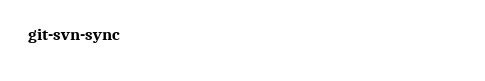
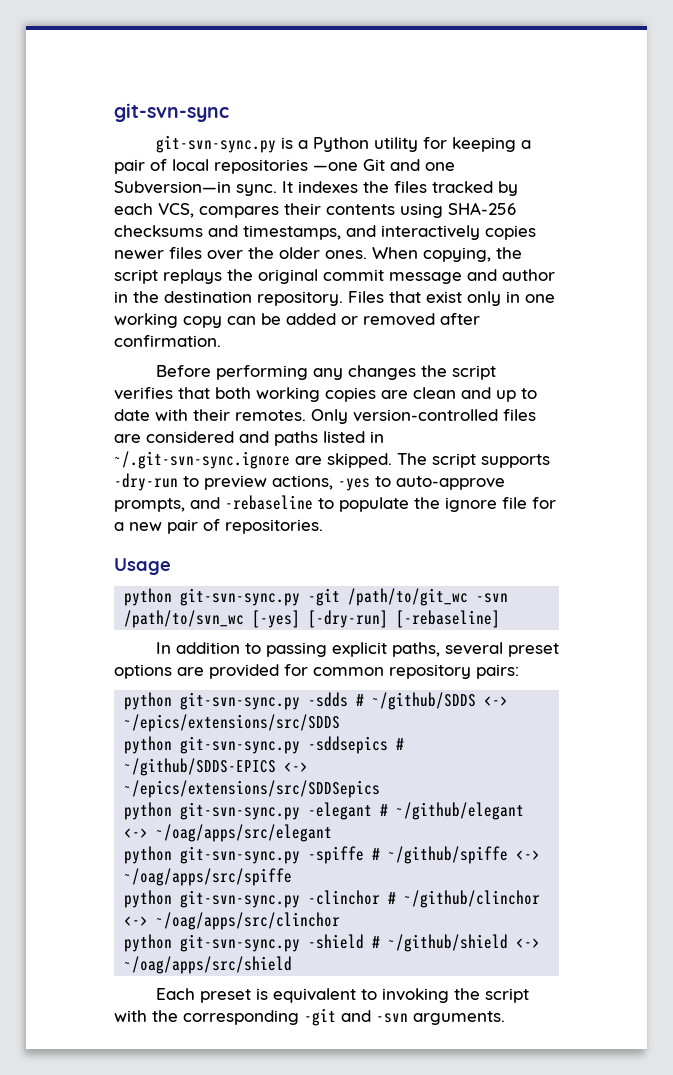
(120, 35) none -> [155,135,531,153] [114,159,455,174] [114,181,518,196] [114,202,516,218] [114,225,536,240] [114,247,522,262] [114,269,555,284] [114,291,555,306] [114,313,480,328] [114,335,221,347] [155,365,496,380] [114,387,537,402] [114,409,536,424] [114,431,384,446] [114,451,550,469] [114,473,505,491] [114,495,556,512] [114,519,323,534] [114,558,171,575] [124,588,509,606] [124,610,501,628] [155,642,559,657] [114,664,519,679] [124,692,509,710] [124,714,341,732] [124,736,405,754] [124,758,309,776] [124,780,381,798] [124,802,525,820] [124,824,333,842] [124,846,541,864] [124,868,293,886] [124,890,541,908] [124,912,341,930] [124,934,541,952] [124,956,293,974] [155,988,529,1003] [114,1008,505,1026] // git-svn-sync.py is a Python utility for keeping a pair of local repositories —one Git and one Subversion—in sync. It indexes the files tracked by each VCS, compares their contents using SHA-256 checksums and timestamps, and interactively copies newer files over the older ones. When copying, the script replays the original commit message and author in the destination repository. Files that exist only in one working copy can be added or removed after confirmation. // Before performing any changes the script verifies that both working copies are clean and up to date with their remotes. Only version-controlled files are considered and paths listed in ~/.git-svn-sync.ignore are skipped. The script supports -dry-run to preview actions, -yes to auto-approve prompts, and -rebaseline to populate the ignore file for a new pair of repositories. // Usage // python git-svn-sync.py -git /path/to/git_wc -svn /path/to/svn_wc [-yes] [-dry-run] [-rebaseline] // In addition to passing explicit paths, several preset options are provided for common repository pairs: // python git-svn-sync.py -sdds # ~/github/SDDS <-> ~/epics/extensions/src/SDDS // python git-svn-sync.py -sddsepics # ~/github/SDDS-EPICS <-> ~/epics/extensions/src/SDDSepics // python git-svn-sync.py -elegant # ~/github/elegant <-> ~/oag/apps/src/elegant // python git-svn-sync.py -spiffe # ~/github/spiffe <-> ~/oag/apps/src/spiffe // python git-svn-sync.py -clinchor # ~/github/clinchor <-> ~/oag/apps/src/clinchor // python git-svn-sync.py -shield # ~/github/shield <-> ~/oag/apps/src/shield // Each preset is equivalent to invoking the script with the corresponding -git and -svn arguments.

